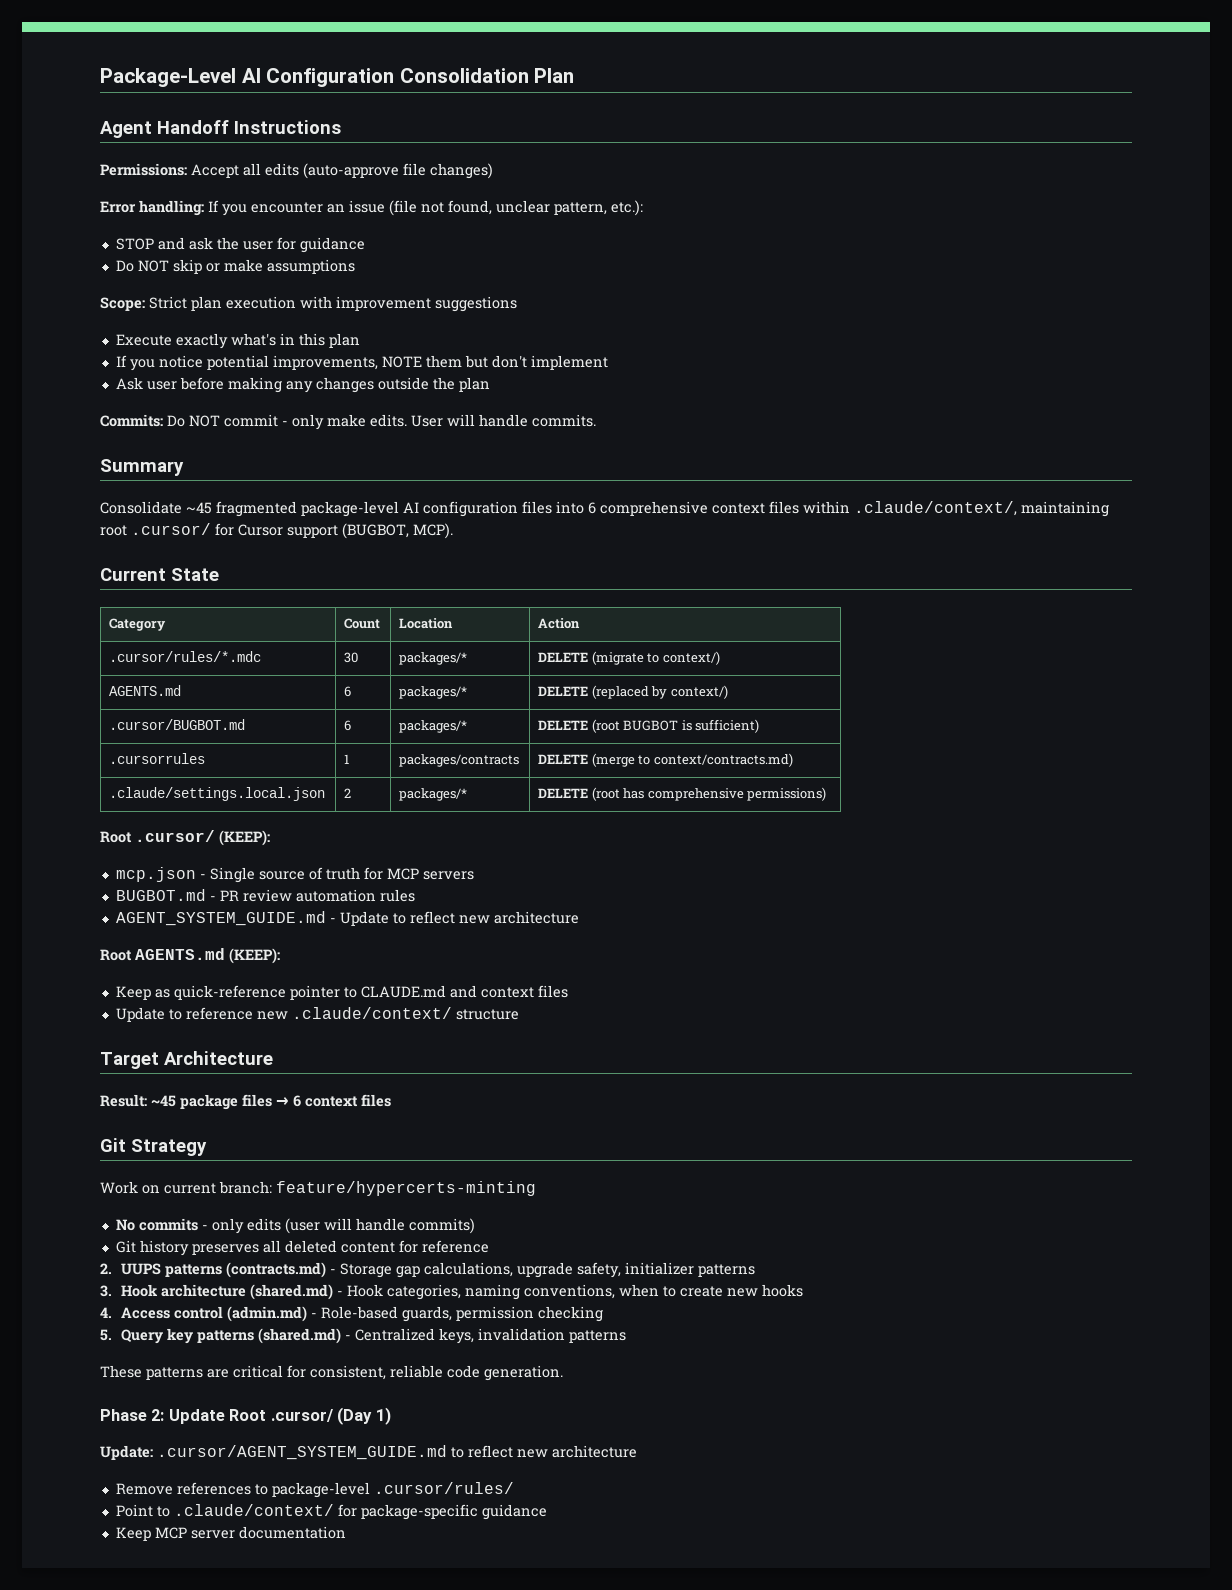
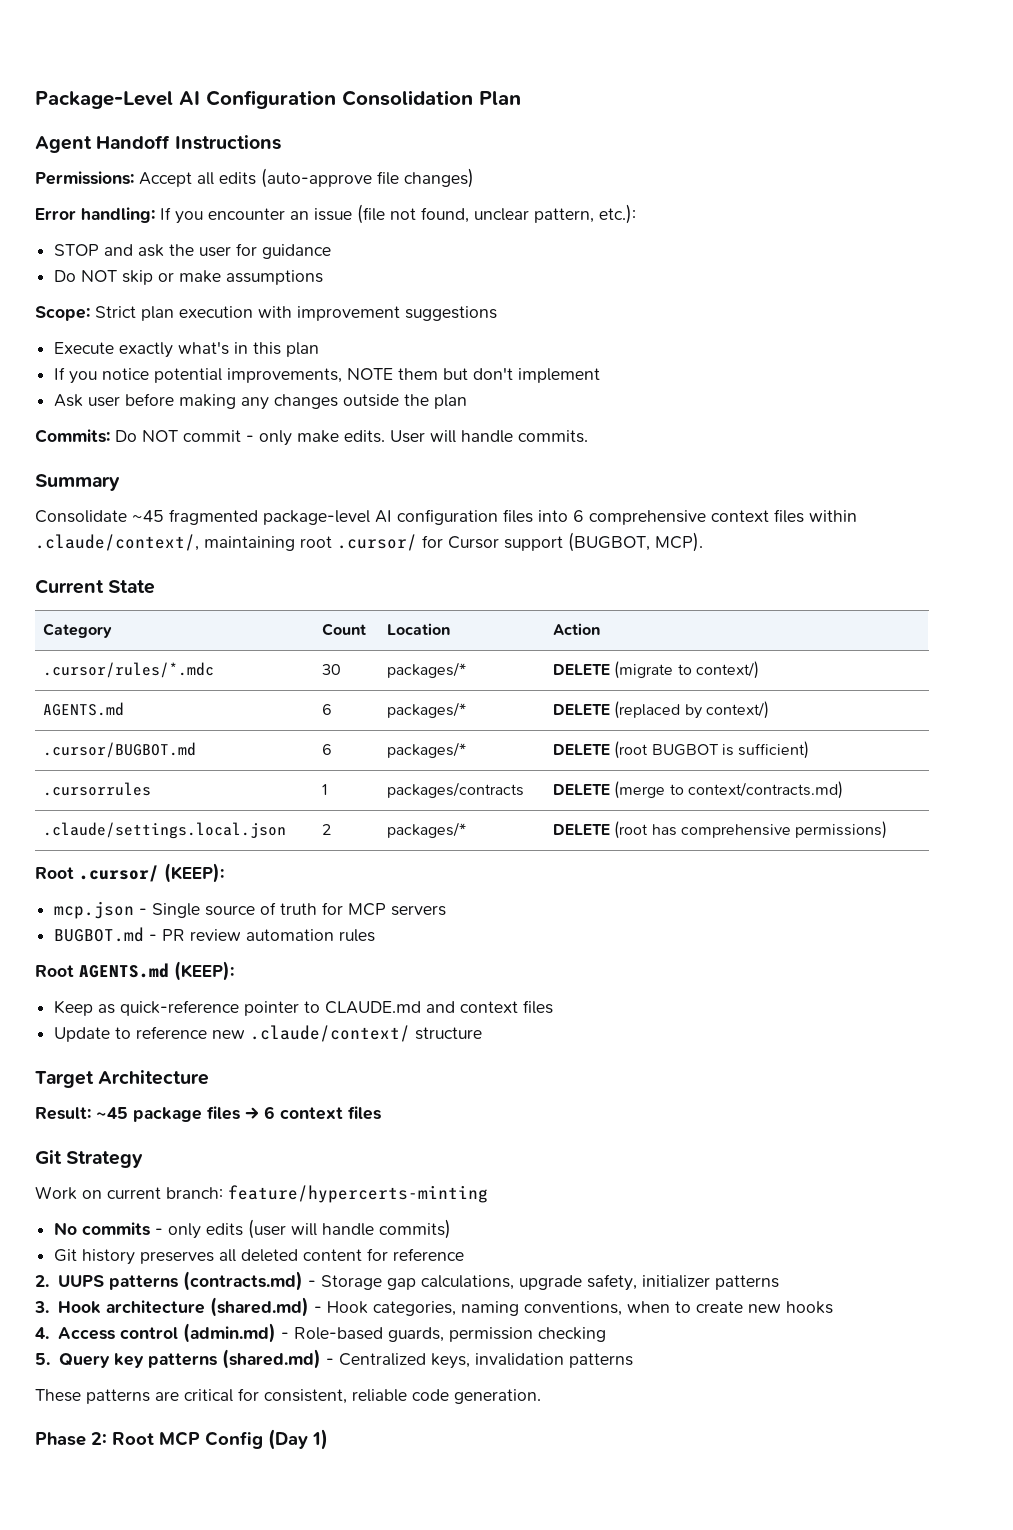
[115,911,579,926] // AGENT_SYSTEM_GUIDE.md - Update to reflect new architecture -> (376, 935) none
[168,1409,333,1424] Update Root .cursor/ -> [112,1431,263,1449] Root MCP Config
[100,1445,637,1460] [115,1482,514,1498] [115,1504,547,1520] [115,1526,346,1541] // Update: .cursor/AGENT_SYSTEM_GUIDE.md to reflect new architecture // Remove references to package-level .cursor/rules/ // Point to .claude/context/ for package-specific guidance // Keep MCP server documentation -> (328, 1439) none

